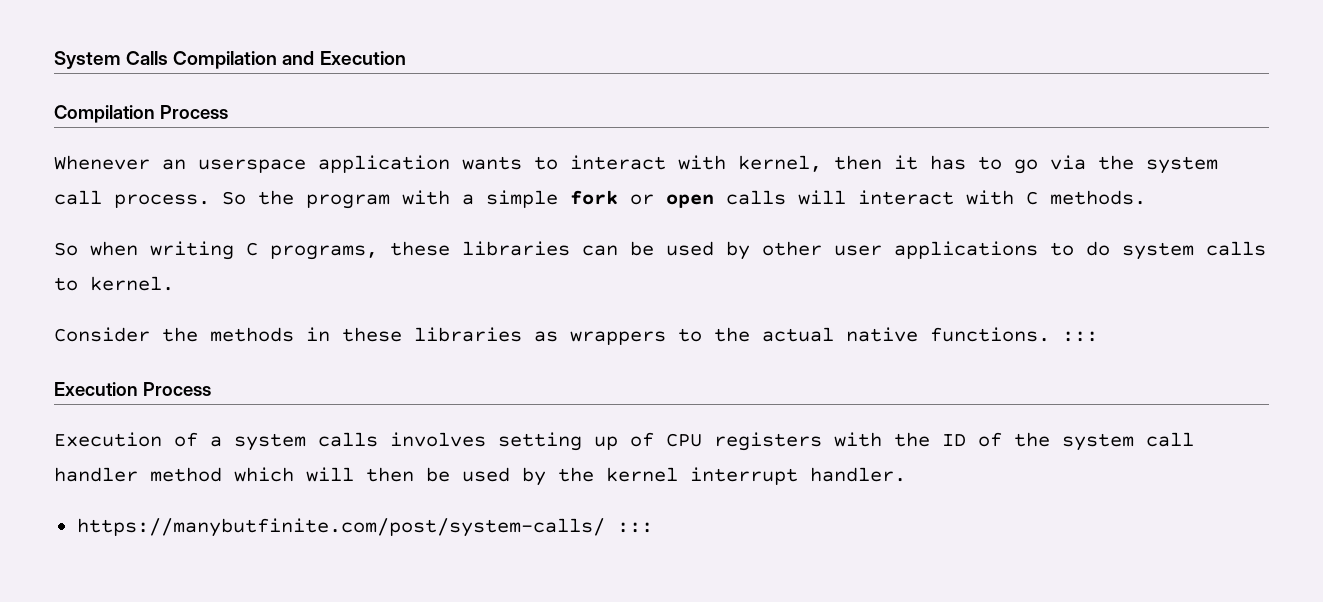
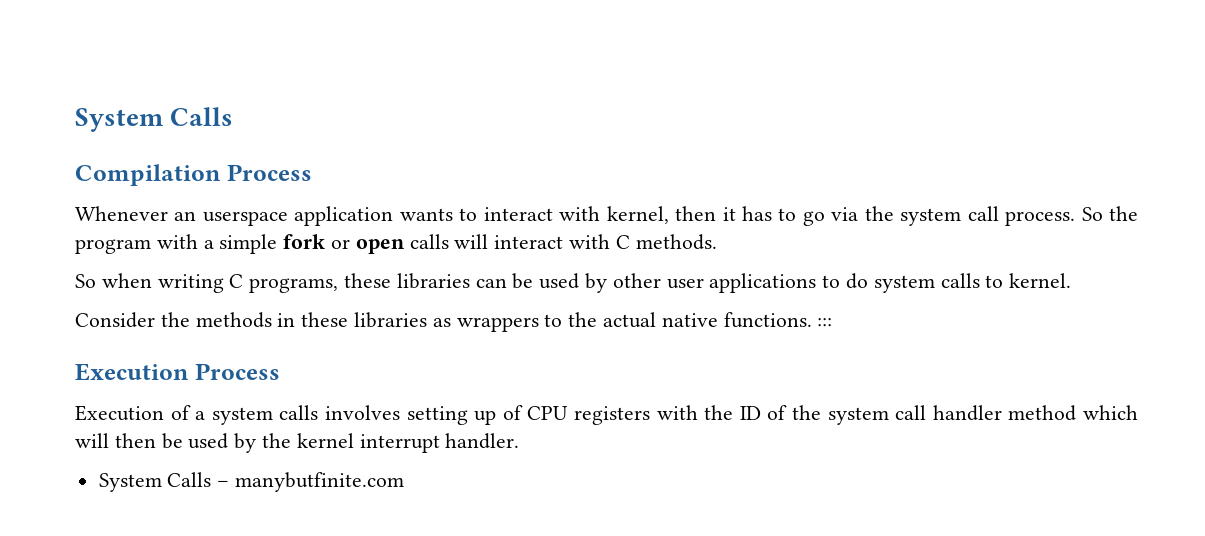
[54,51,406,69] System Calls Compilation and Execution -> [75,107,234,132] System Calls
[76,518,653,537] https://manybutfinite.com/post/system-calls/ ::: -> [98,472,405,492] System Calls – manybutfinite.com

